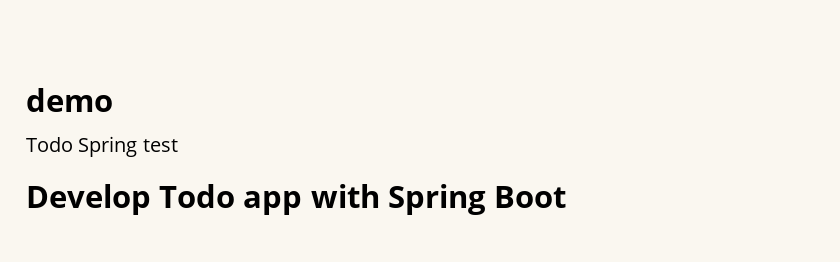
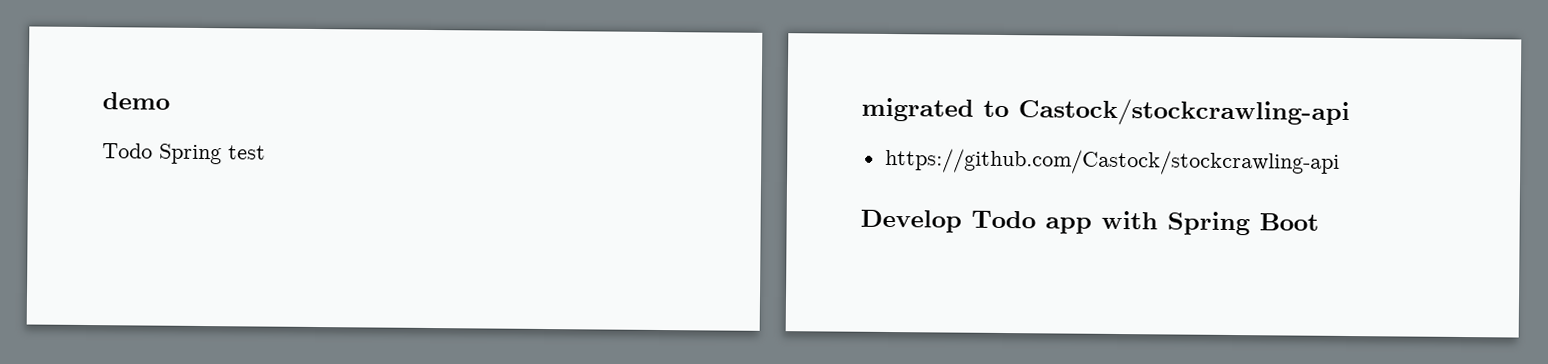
(178, 145) none -> [861,97,1350,128] [884,147,1340,176] // migrated to Castock/stockcrawling-api // https://github.com/Castock/stockcrawling-api

